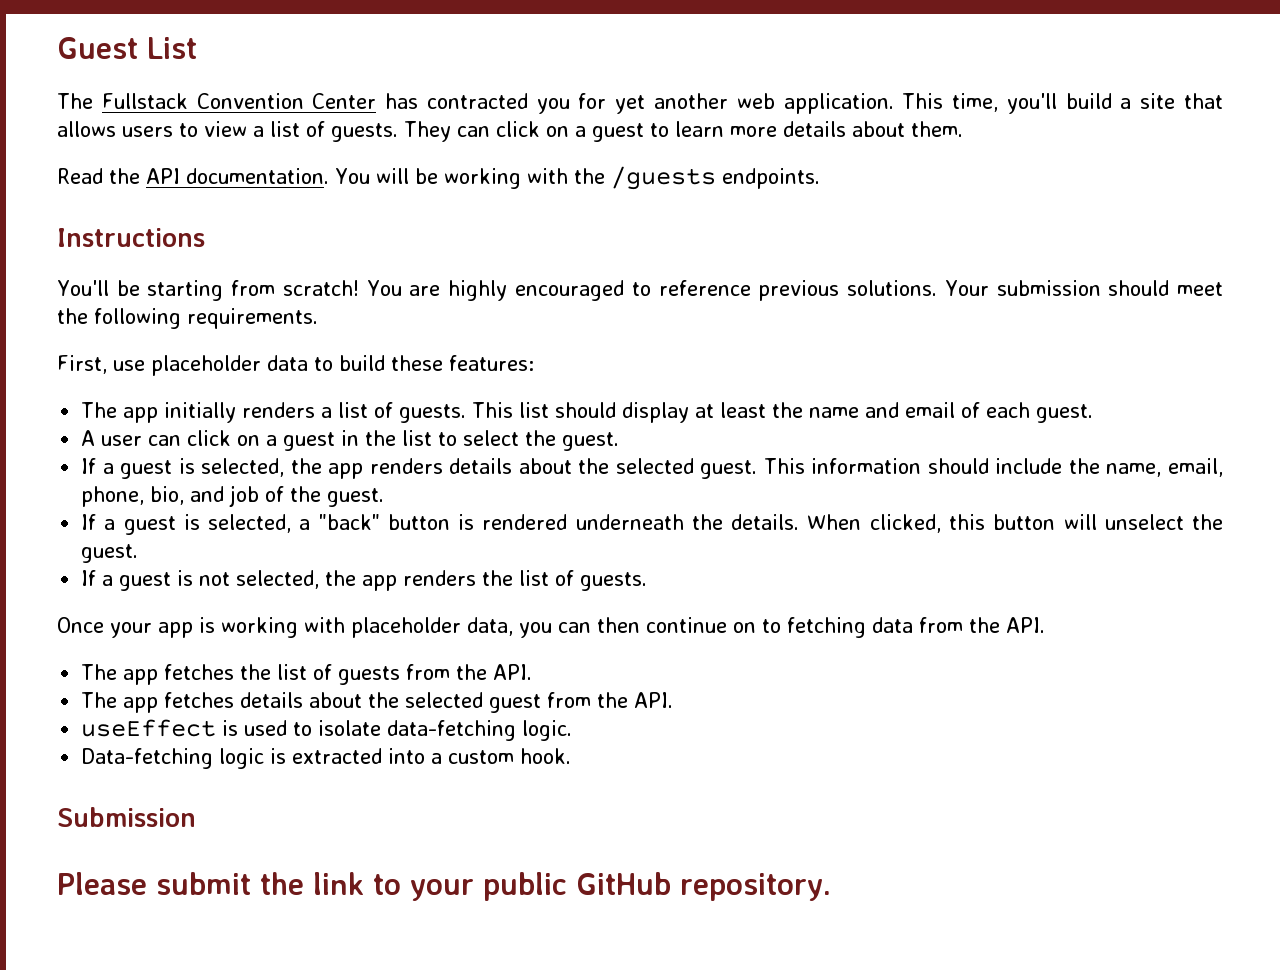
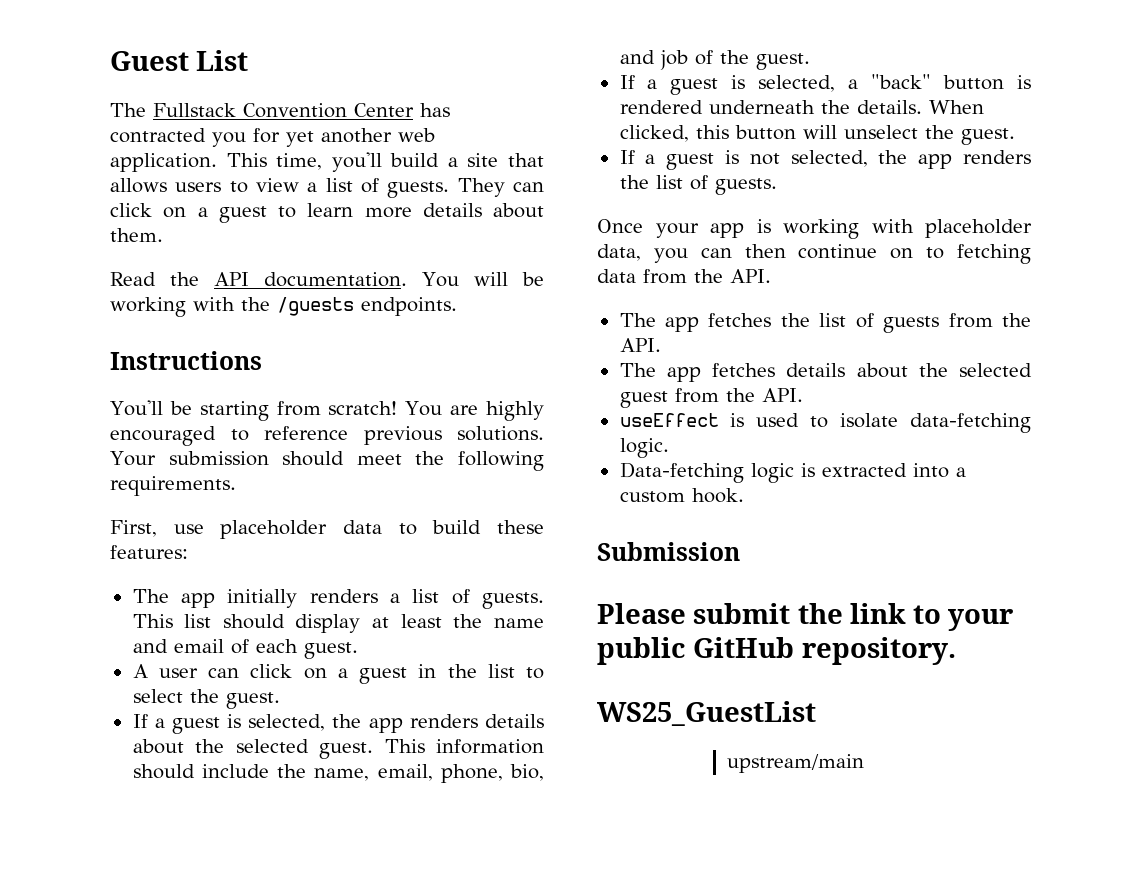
(831, 887) none -> [597,701,816,726] [727,754,865,773] // WS25_GuestList // upstream/main

